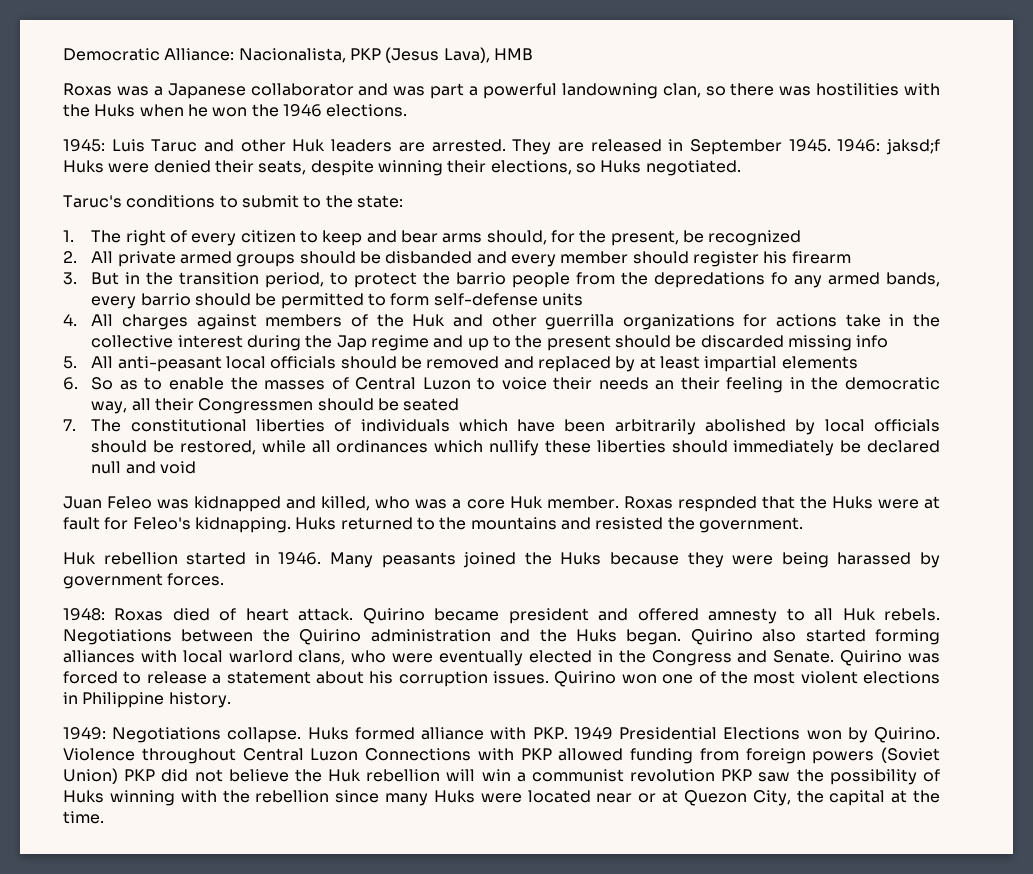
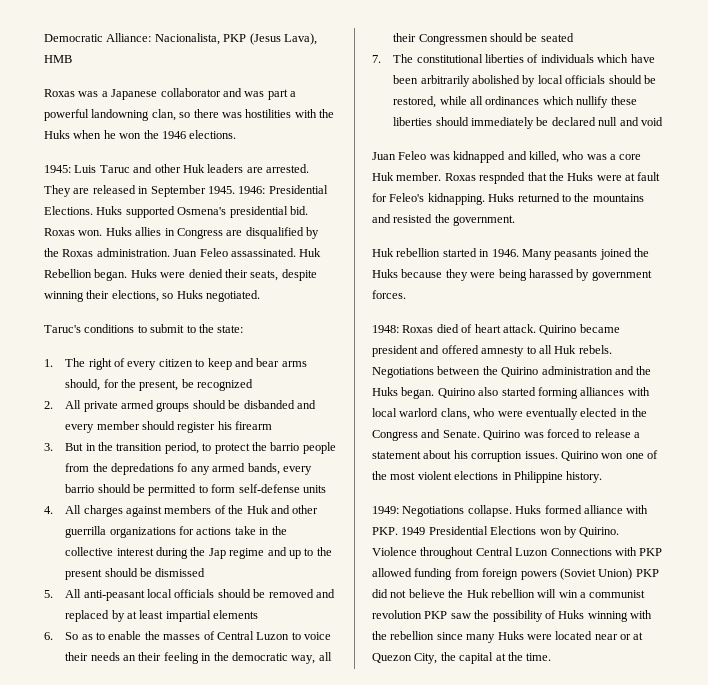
[886,139,940,155] jaksd;f -> [268,185,328,194] [44,206,308,218] [44,227,319,239] [44,248,322,257] [44,269,128,281] Presidential Elections. Huks supported Osmena's presidential bid. Roxas won. Huks allies in Congress are disqualified by the Roxas administration. Juan Feleo assassinated. Huk Rebellion began.
[700,335,889,351] discarded missing info -> [155,568,206,577] dismissed

